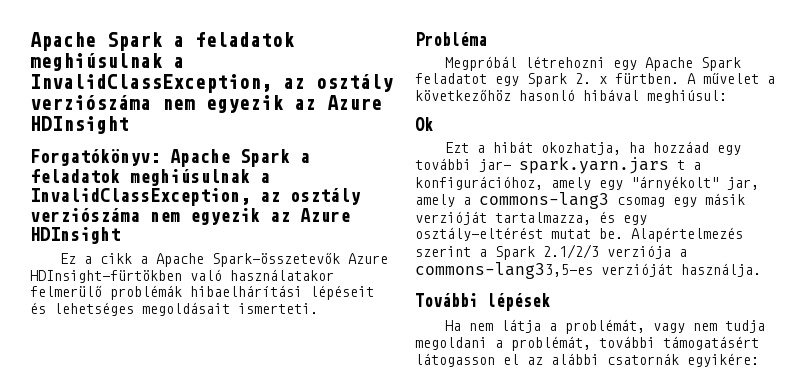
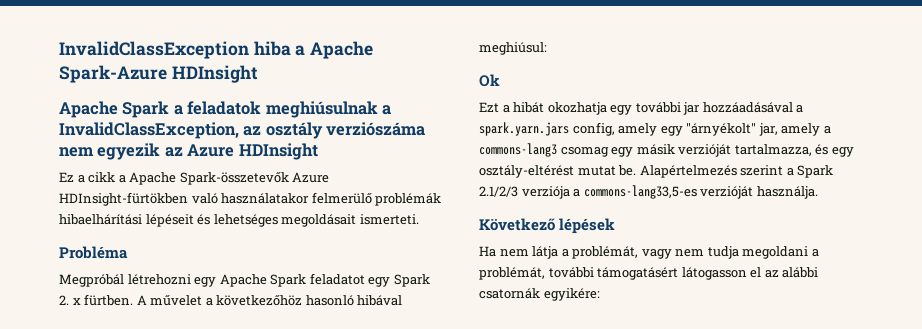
[30,32,295,51] [30,53,184,71] [30,74,393,93] [30,95,382,113] [30,116,129,134] [30,149,160,166] Apache Spark a feladatok meghiúsulnak a InvalidClassException, az osztály verziószáma nem egyezik az Azure HDInsight // Forgatókönyv: -> [59,41,374,59] [59,65,258,83] InvalidClassException hiba a Apache Spark-Azure HDInsight //
[541,141,742,155] [415,157,701,174] [415,176,543,190] okozhatja, ha hozzáad egy további jar- spark.yarn.jars t a konfigurációhoz, -> [547,102,804,115] [479,122,615,136] okozhatja egy további jar hozzáadásával a spark.yarn.jars config,
[415,293,478,307] További -> [479,218,555,231] Következő

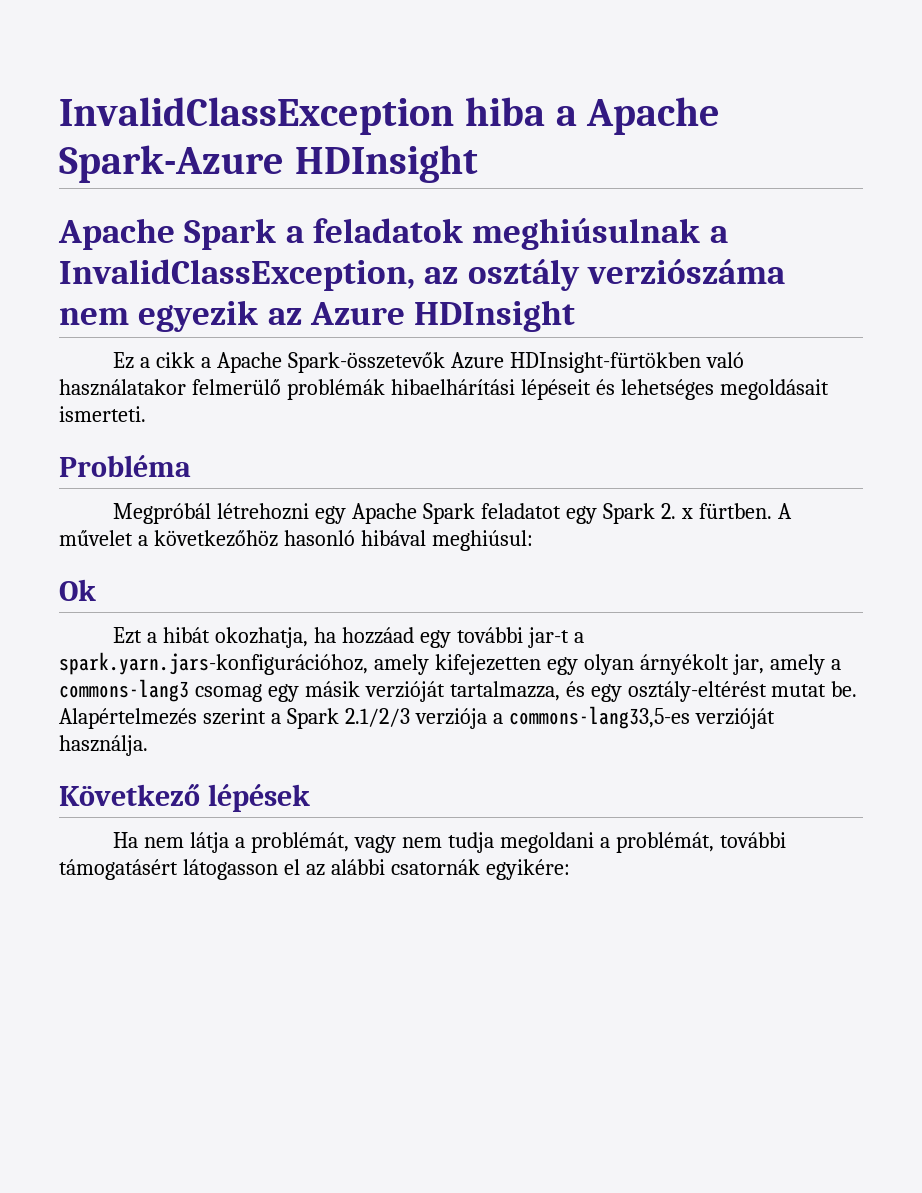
[547,102,804,115] [479,122,757,136] okozhatja egy további jar hozzáadásával a spark.yarn.jars config, amely egy "árnyékolt" -> [215,627,584,648] [59,652,729,675] okozhatja, ha hozzáad egy további jar-t a spark.yarn.jars-konfigurációhoz, amely kifejezetten egy olyan árnyékolt

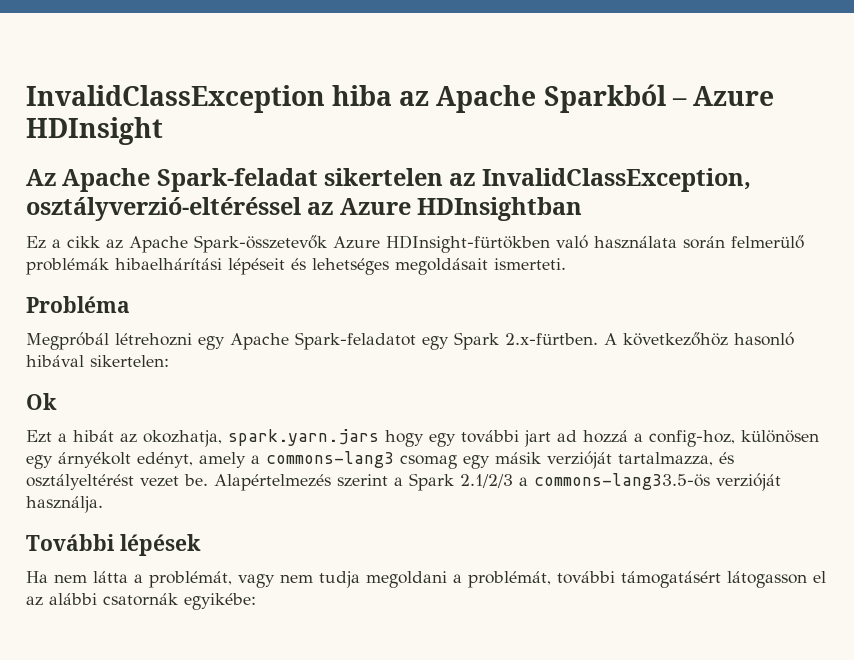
[555,97,721,135] [59,145,478,183] [58,218,728,250] [59,259,785,291] [59,300,259,332] a Apache Spark-Azure HDInsight // Apache Spark a feladatok meghiúsulnak a InvalidClassException, az osztály verziószáma nem egyezik -> [399,84,774,113] [26,117,163,145] [26,168,751,192] [26,197,301,221] az Apache Sparkból – Azure HDInsight // Az Apache Spark-feladat sikertelen az InvalidClassException, osztályverzió-eltéréssel
[414,300,576,332] HDInsight -> [417,197,583,221] HDInsightban
[201,357,212,368] a -> [106,239,123,249] az
[59,379,186,396] használatakor -> [594,236,725,249] használata során
[423,503,792,524] [59,530,148,546] Spark feladatot egy Spark 2. x fürtben. A művelet a -> [295,332,617,350] Spark-feladatot egy Spark 2.x-fürtben. A
[431,530,533,551] meghiúsul: -> [90,355,169,367] sikertelen:
[215,627,584,648] [59,652,764,675] okozhatja, ha hozzáad egy további jar-t a spark.yarn.jars-konfigurációhoz, amely kifejezetten egy olyan árnyékolt jar, -> [120,429,819,447] [26,452,193,469] az okozhatja, spark.yarn.jars hogy egy további jart ad hozzá a config-hoz, különösen egy árnyékolt edényt,
[590,681,827,702] egy osztály-eltérést mutat -> [26,474,179,490] osztályeltérést vezet
[414,706,690,729] verziója a commons-lang33,5-es -> [519,473,710,490] a commons-lang33.5-ös
[59,784,200,806] Következő -> [26,534,115,551] További
[190,832,230,853] látja -> [93,571,128,583] látta
[485,859,570,880] egyikére: -> [184,593,256,610] egyikébe:

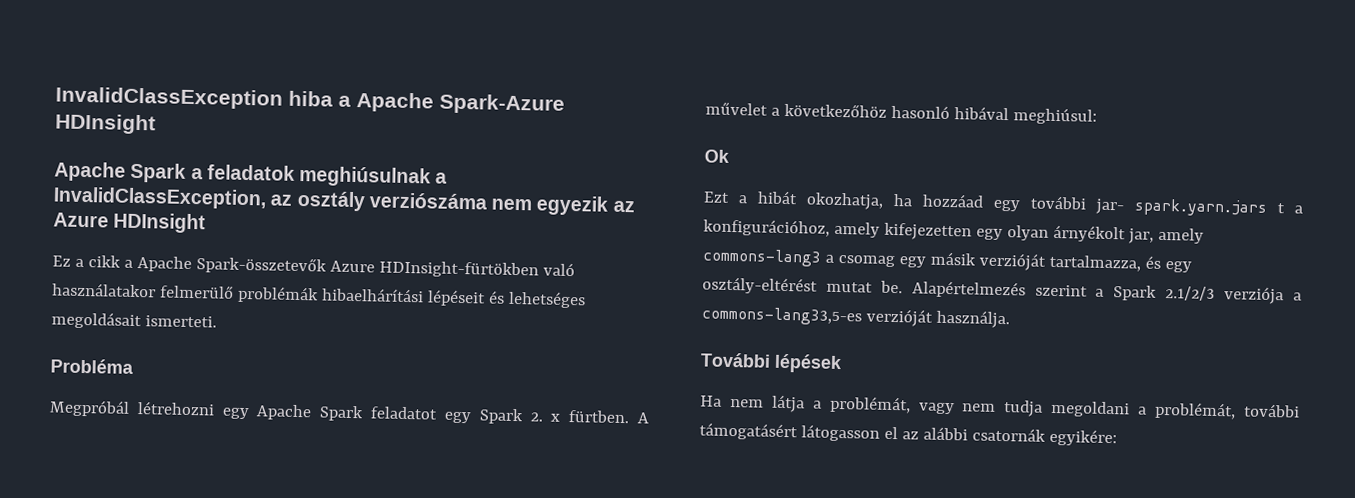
[399,84,774,113] [26,117,163,145] [26,168,751,192] [26,197,583,221] az Apache Sparkból – Azure HDInsight // Az Apache Spark-feladat sikertelen az InvalidClassException, osztályverzió-eltéréssel az Azure HDInsightban -> [338,92,565,115] [55,113,156,135] [54,161,448,188] [53,186,635,216] [53,212,207,234] a Apache Spark-Azure HDInsight // Apache Spark a feladatok meghiúsulnak a InvalidClassException, az osztály verziószáma nem egyezik az Azure HDInsight
[106,239,123,249] az -> [123,259,133,268] a
[594,236,725,249] használata során -> [52,282,156,298] használatakor
[295,332,617,350] Spark-feladatot egy Spark 2.x-fürtben. A -> [319,405,649,425] [705,101,780,116] Spark feladatot egy Spark 2. x fürtben. A művelet a
[90,355,169,367] sikertelen: -> [1012,107,1097,125] meghiúsul:
[120,429,819,447] [26,451,394,469] az okozhatja, spark.yarn.jars hogy egy további jart ad hozzá a config-hoz, különösen egy árnyékolt edényt, amely a commons-lang3 -> [806,192,1303,217] [703,218,1204,244] [702,248,834,267] okozhatja, ha hozzáad egy további jar- spark.yarn.jars t a konfigurációhoz, amely kifejezetten egy olyan árnyékolt jar, amely commons-lang3 a
[26,474,179,490] osztályeltérést vezet -> [1164,261,1192,273] [702,276,873,295] egy osztály-eltérést mutat
[519,473,710,490] a commons-lang33.5-ös -> [1224,286,1302,305] [701,306,862,326] verziója a commons-lang33,5-es
[93,571,128,583] látta -> [771,394,805,413] látja
[184,593,256,610] egyikébe: -> [1048,428,1117,447] egyikére:

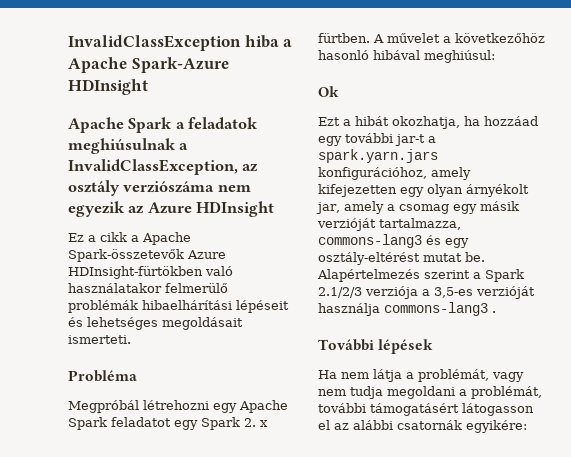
[1095,198,1303,217] jar- spark.yarn.jars t a -> [395,134,436,146] [318,149,438,163] jar-t a spark.yarn.jars
[702,248,821,267] commons-lang3 -> (384, 207) none
(1141, 263) none -> [318,234,422,248] commons-lang3
[701,306,1010,329] commons-lang33,5-es verzióját használja. -> [434,286,535,299] [318,302,496,316] 3,5-es verzióját használja commons-lang3 .

